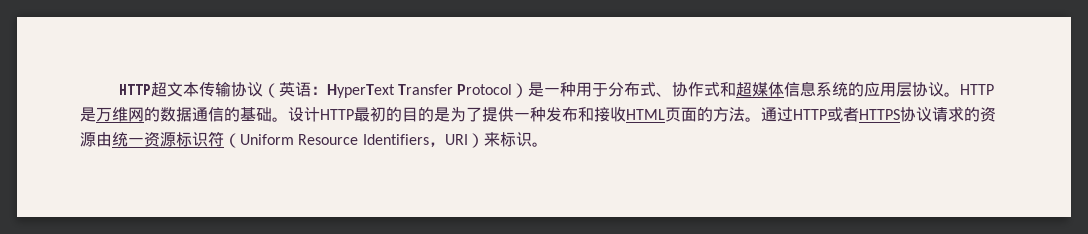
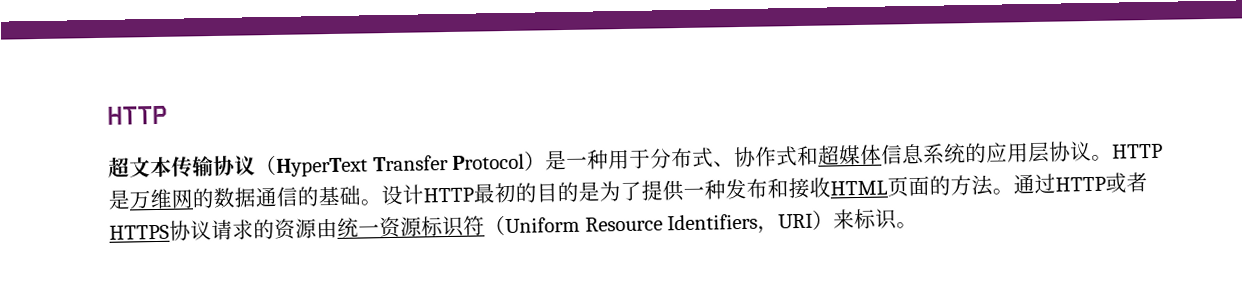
[118,84,151,95] HTTP -> [107,105,168,125] HTTP //
[278,82,327,97] 英语： -> (277, 165) none

